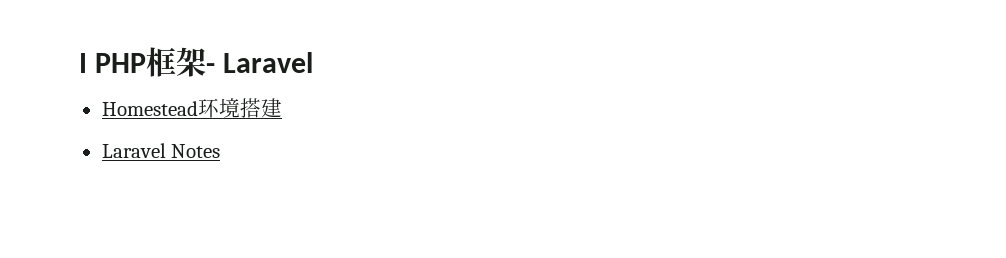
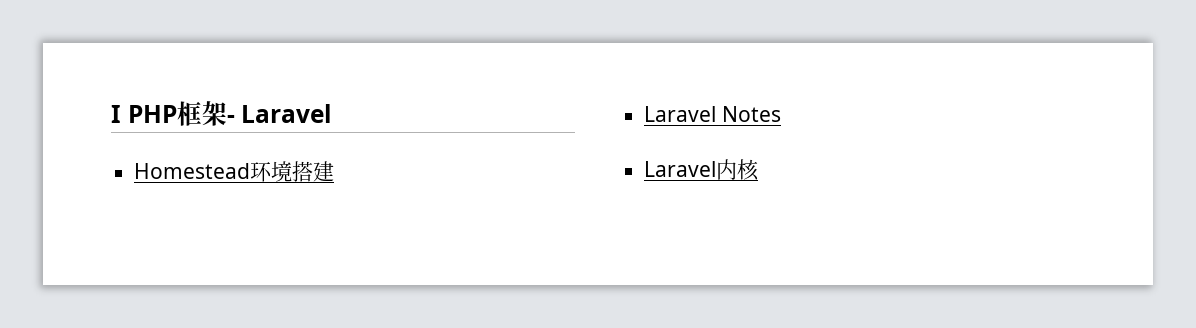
(221, 151) none -> [644,159,760,181] // Laravel内核

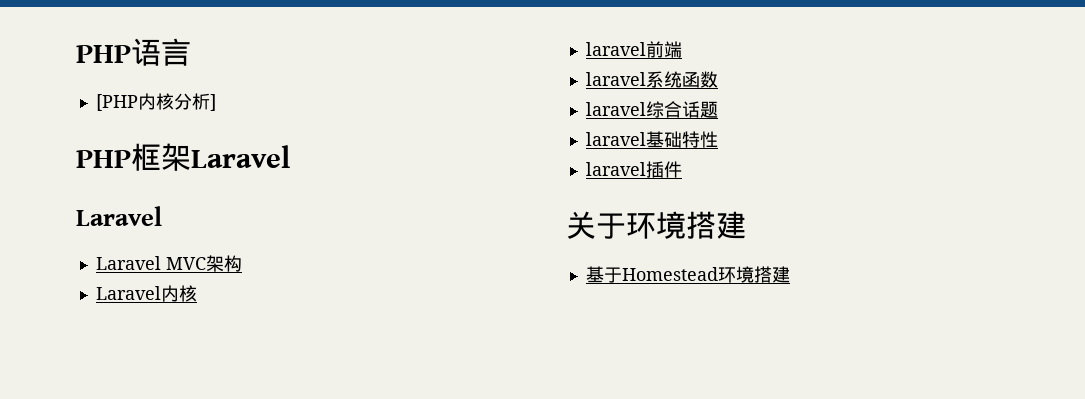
[111,105,121,123] I -> [76,38,191,66] [95,93,216,111] PHP语言 // [PHP内核分析] //
[226,104,332,123] - Laravel // -> [191,145,290,168] [76,206,162,226] [95,255,242,272] [95,285,197,302] [585,41,682,58] [585,71,718,88] [585,101,718,118] [585,131,718,148] [585,161,682,178] [566,211,746,239] [585,266,622,283] Laravel // Laravel // Laravel MVC架构 // Laravel内核 // laravel前端 // laravel系统函数 // laravel综合话题 // laravel基础特性 // laravel插件 // 关于环境搭建 // 基于
[644,106,781,122] [644,159,760,181] // Laravel Notes // Laravel内核 -> (790, 274) none

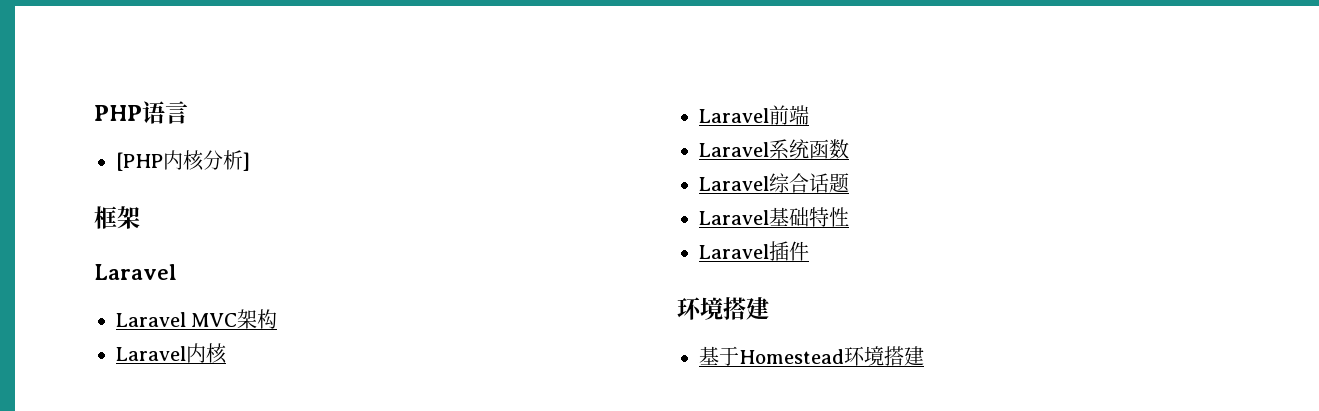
[76,150,131,168] PHP -> (250, 161) none
[191,145,290,168] Laravel -> (140, 217) none
[585,42,646,56] laravel -> [699,108,769,123] Laravel
[585,72,646,86] laravel -> [699,142,769,157] Laravel
[585,102,646,116] laravel -> [699,176,769,191] Laravel
[585,132,646,146] laravel -> [699,210,769,225] Laravel
[585,162,646,176] laravel -> [699,244,769,259] Laravel
[566,211,626,239] 关于 -> (809, 251) none

